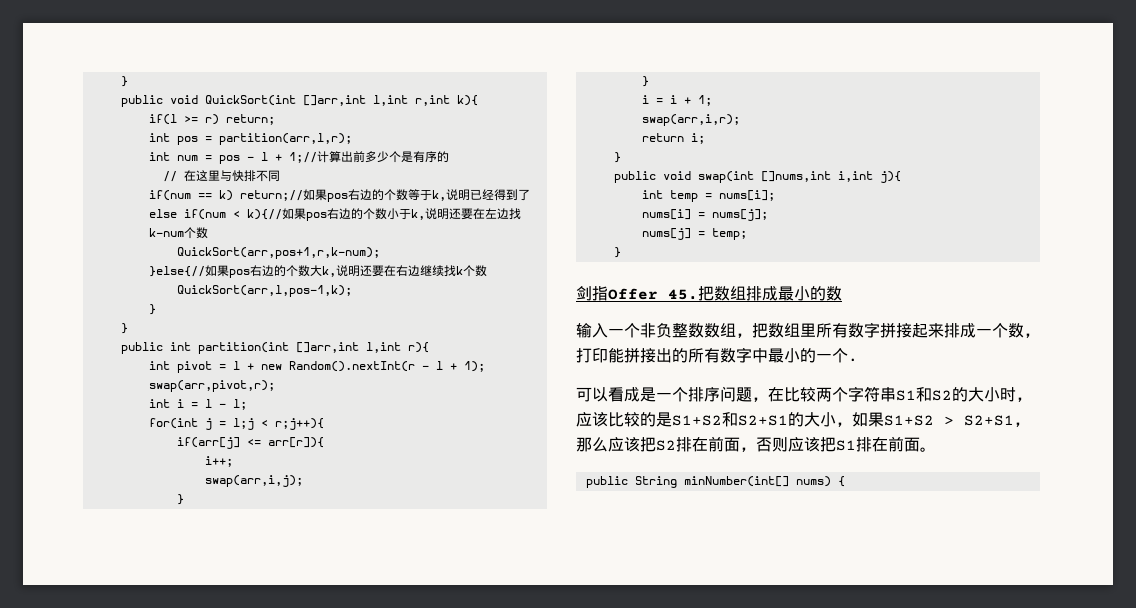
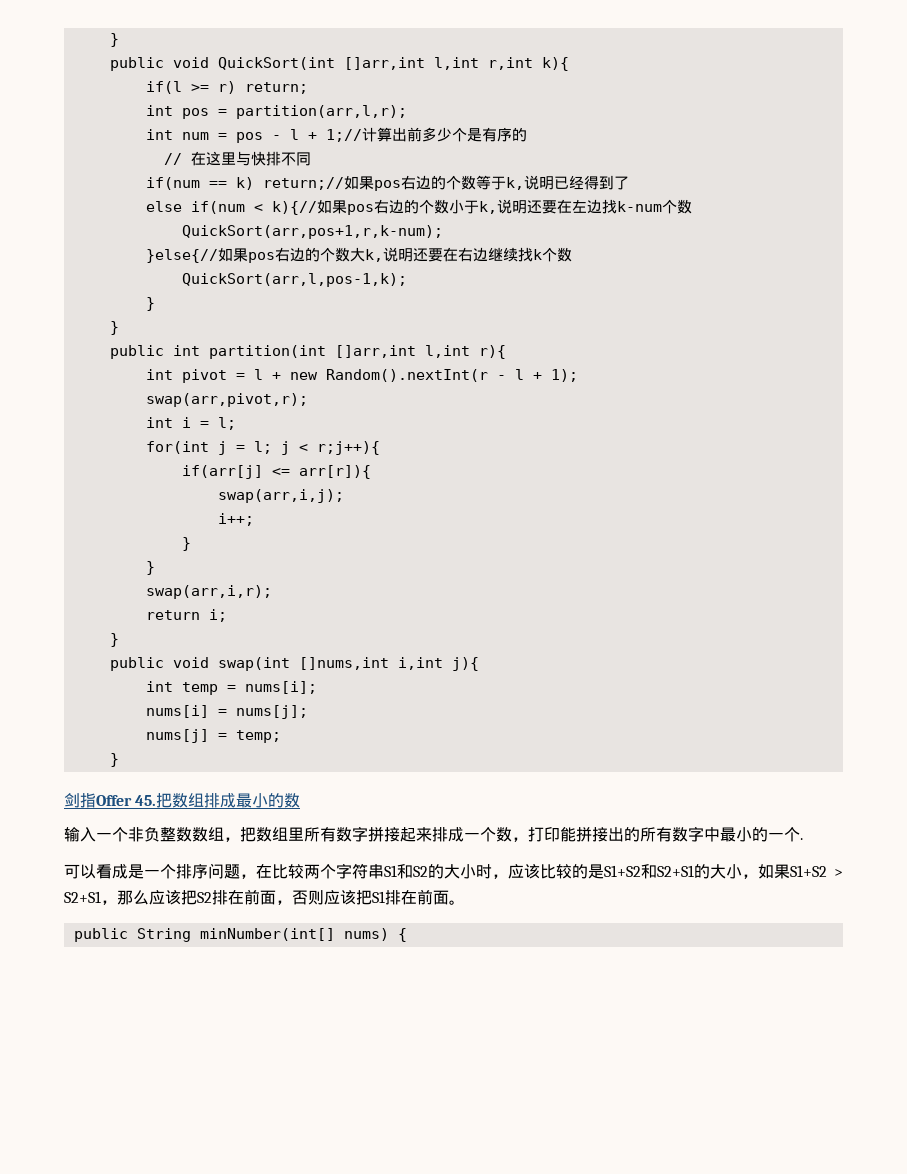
[204,399,226,408] l - -> (209, 424) none
[232,418,254,430] l;j -> [253,441,290,455] l; j
(324, 442) none -> [217,489,344,503] // swap(arr,i,j);
[204,475,303,487] [176,494,184,505] [641,76,649,87] [641,95,712,106] // swap(arr,i,j); // } // } // i = i + 1; -> [181,537,191,551] [145,561,155,575] // } // }

